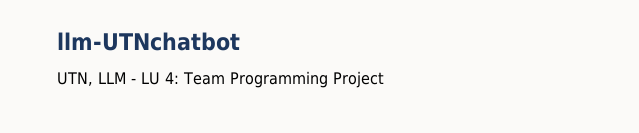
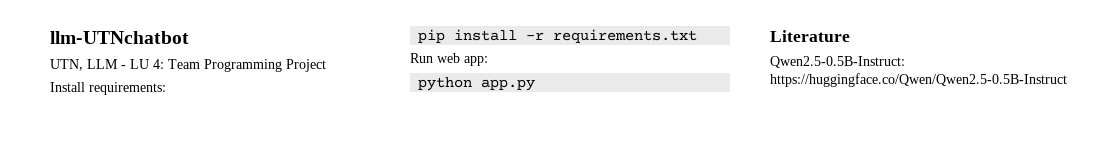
(384, 79) none -> [50,82,166,95] [418,29,698,43] [410,53,488,66] [418,77,536,91] [770,30,850,42] [770,56,905,68] [770,73,1067,87] // Install requirements: // pip install -r requirements.txt // Run web app: // python app.py // Literature // Qwen2.5-0.5B-Instruct: https://huggingface.co/Qwen/Qwen2.5-0.5B-Instruct

